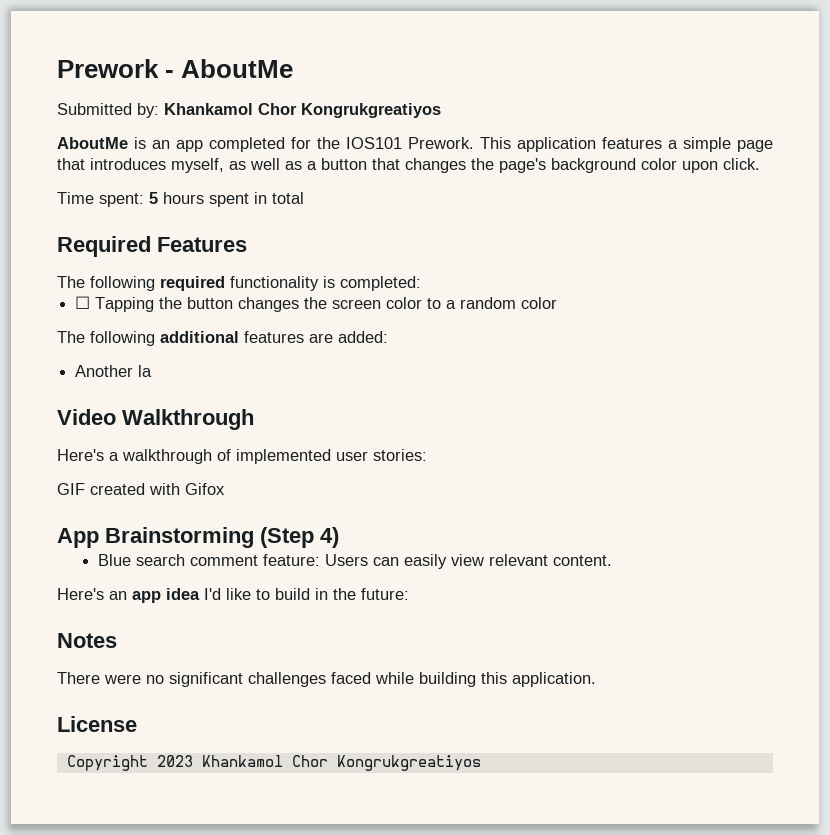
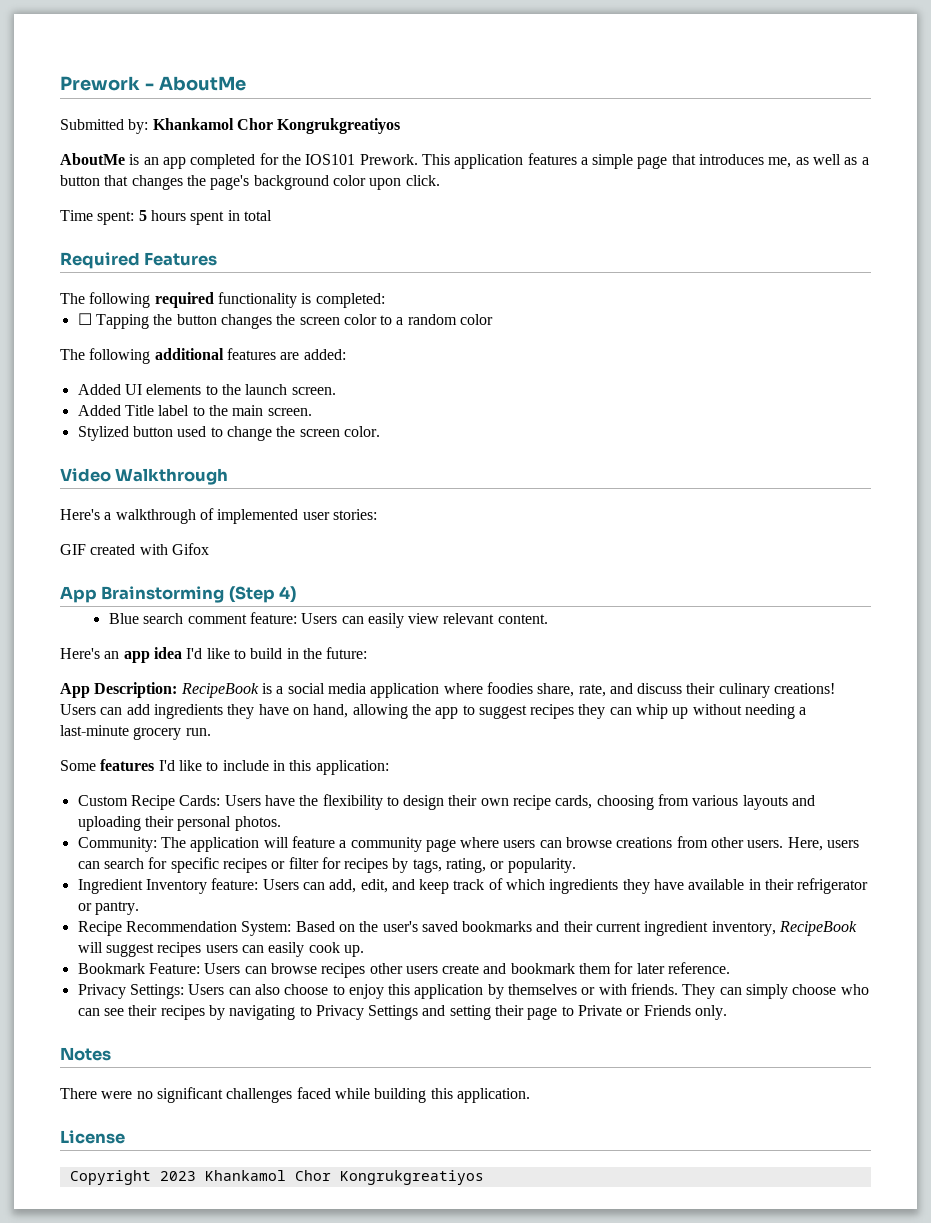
[171,158,224,173] myself, -> [768,157,792,168] me,
[75,365,153,377] Another la -> [77,384,336,395] [77,405,312,416] [77,426,380,441] Added UI elements to the launch screen. // Added Title label to the main screen. // Stylized button used to change the screen color.
(409, 594) none -> [60,682,836,698] [60,704,807,719] [60,725,211,740] [60,759,389,775] [77,794,816,810] [77,816,281,831] [77,836,860,852] [77,857,576,873] [77,878,869,894] [77,901,139,915] [77,921,858,936] [77,942,364,957] [77,962,731,978] [77,983,869,999] [77,1005,728,1020] // App Description: RecipeBook is a social media application where foodies share, rate, and discuss their culinary creations! Users can add ingredients they have on hand, allowing the app to suggest recipes they can whip up without needing a last-minute grocery run. // Some features I'd like to include in this application: // Custom Recipe Cards: Users have the flexibility to design their own recipe cards, choosing from various layouts and uploading their personal photos. // Community: The application will feature a community page where users can browse creations from other users. Here, users can search for specific recipes or filter for recipes by tags, rating, or popularity. // Ingredient Inventory feature: Users can add, edit, and keep track of which ingredients they have available in their refrigerator or pantry. // Recipe Recommendation System: Based on the user's saved bookmarks and their current ingredient inventory, RecipeBook will suggest recipes users can easily cook up. // Bookmark Feature: Users can browse recipes other users create and bookmark them for later reference. // Privacy Settings: Users can also choose to enjoy this application by themselves or with friends. They can simply choose who can see their recipes by navigating to Privacy Settings and setting their page to Private or Friends only.

